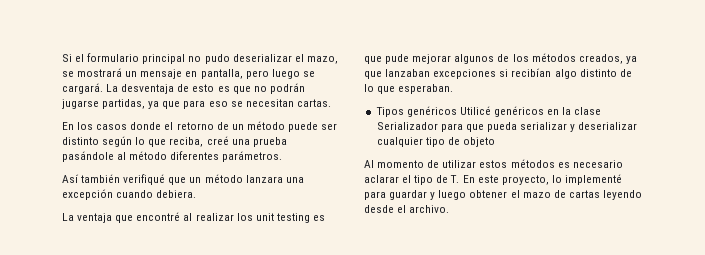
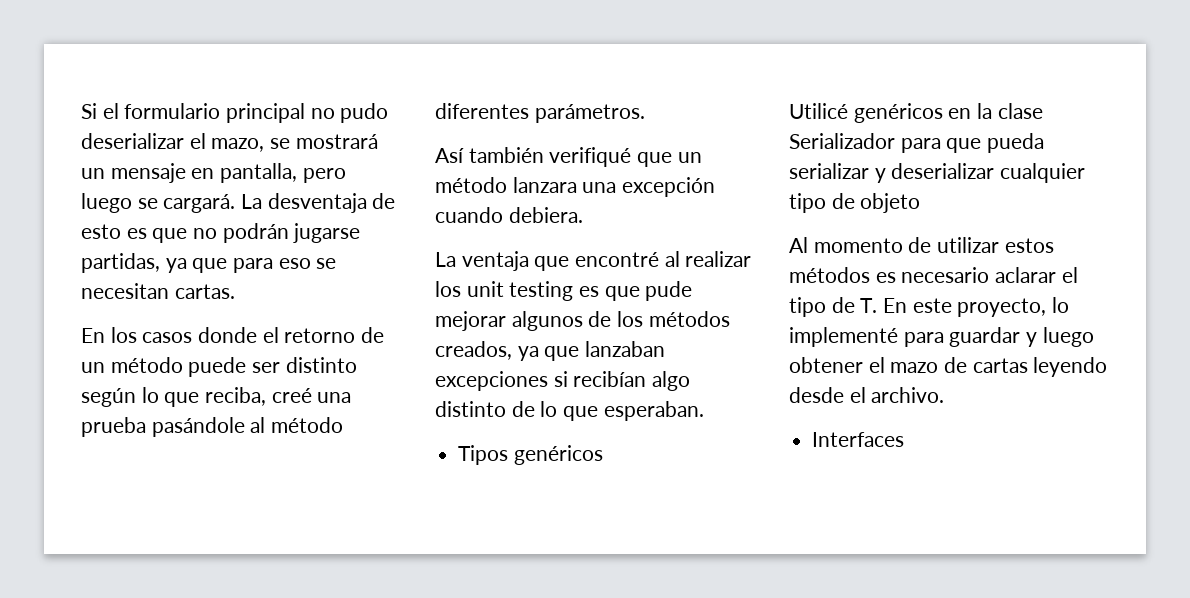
(457, 111) none -> (603, 455) //
(450, 209) none -> [812,432,905,447] // Interfaces

